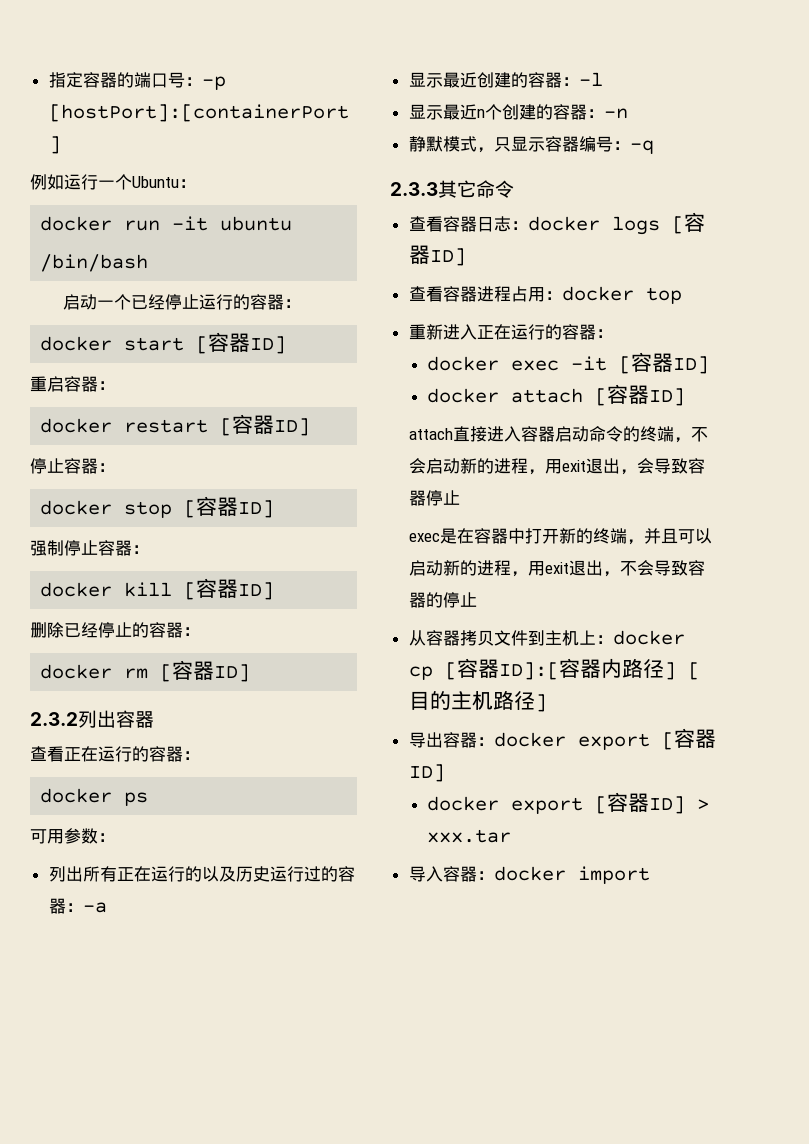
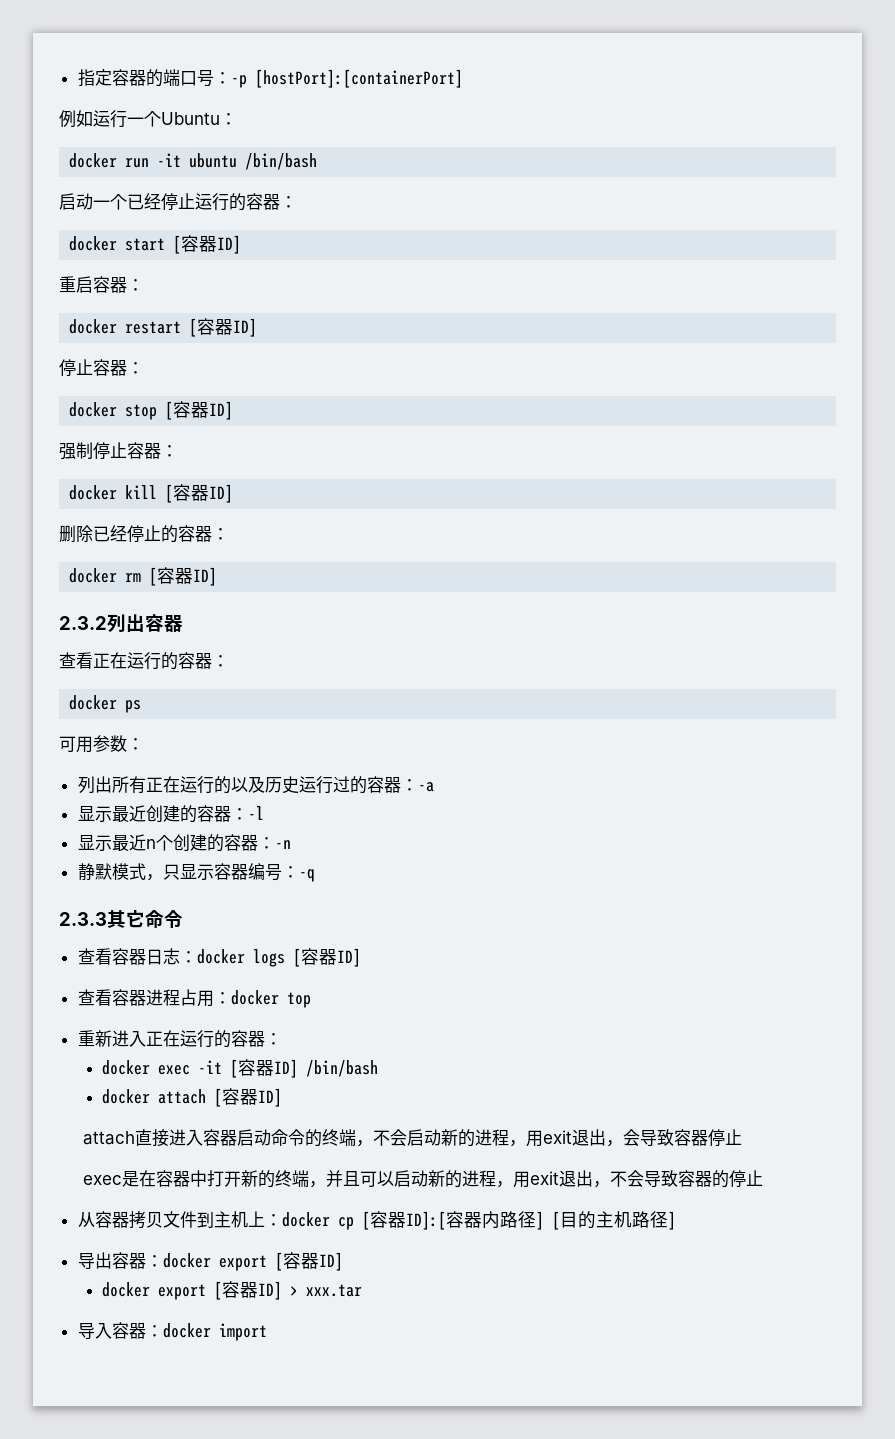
(710, 365) none -> [306,1060,379,1077] /bin/bash

